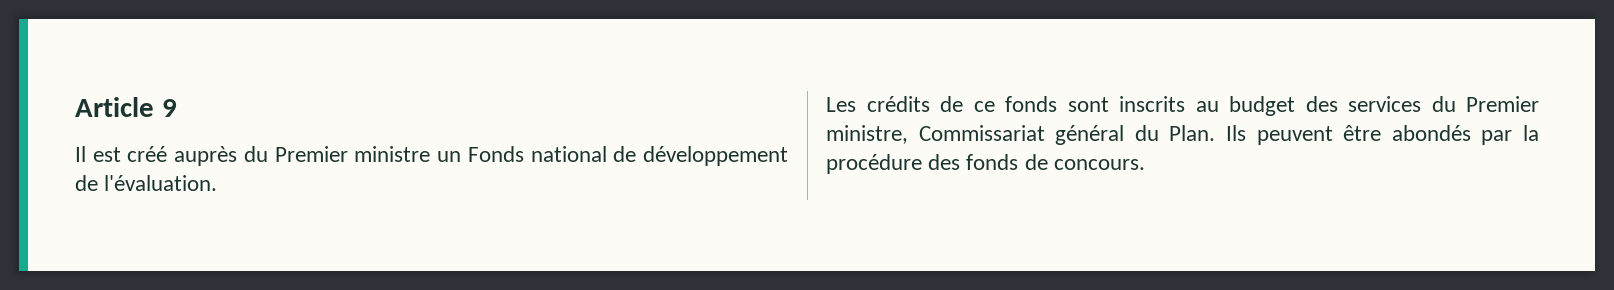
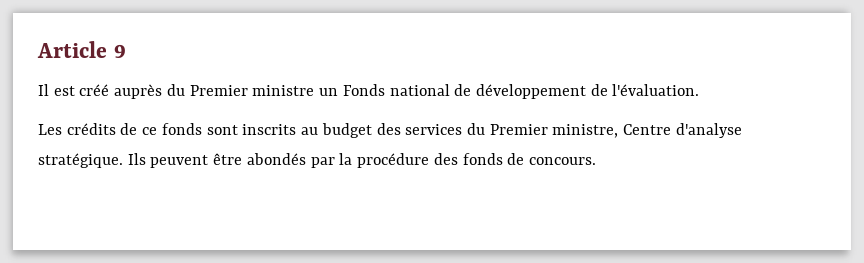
[918,125,1216,145] Commissariat général du Plan. -> [623,123,742,138] [38,153,123,168] Centre d'analyse stratégique.

